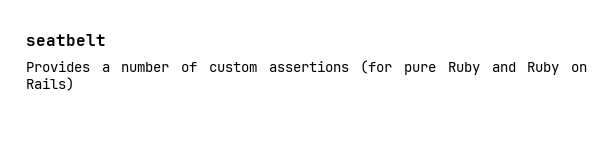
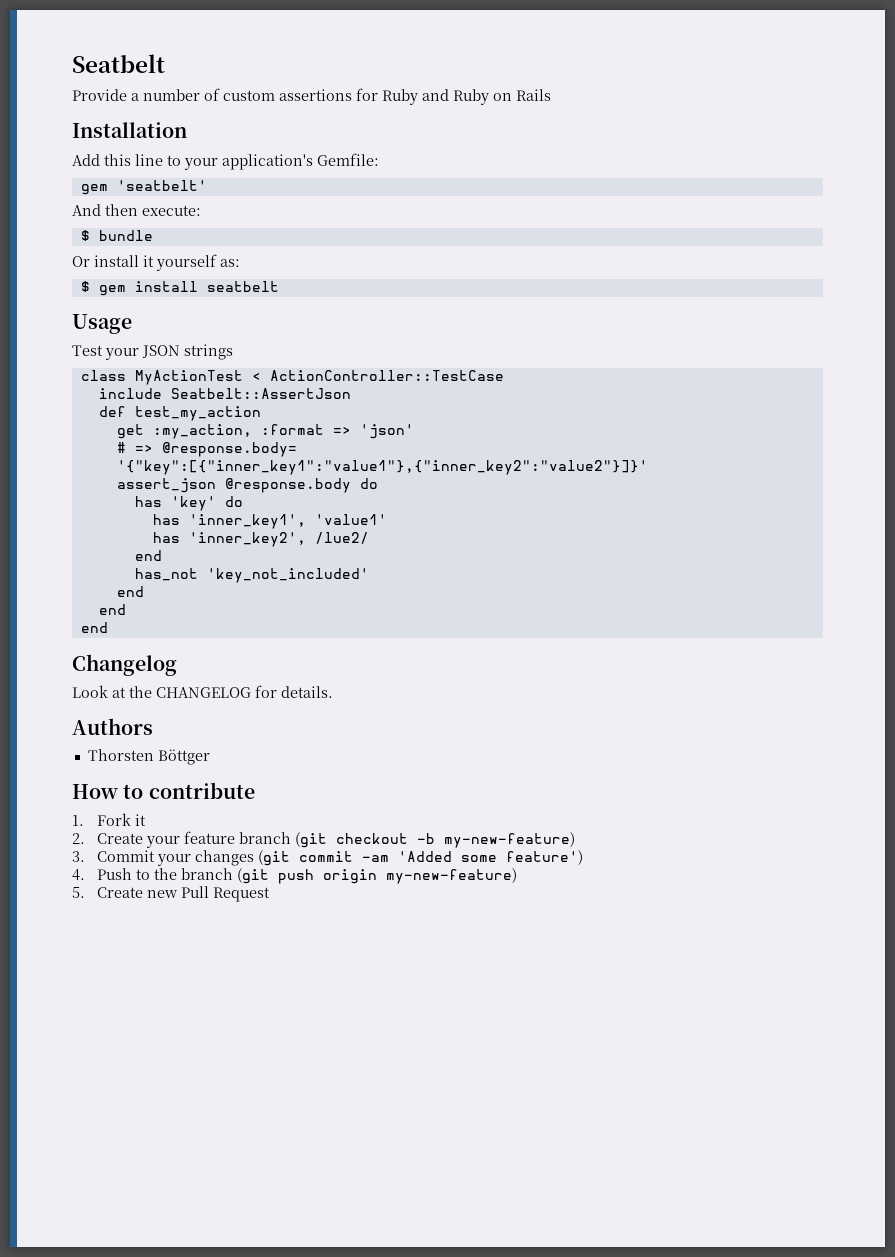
[26,34,106,46] [26,61,90,72] seatbelt // Provides -> [72,54,165,73] [72,89,127,101] Seatbelt // Provide
[360,60,437,75] (for pure -> [356,88,378,101] for
[26,77,74,91] Rails) -> [516,89,551,101] [72,122,187,138] [72,153,379,170] [80,180,207,195] [72,204,201,216] [80,230,153,241] [72,254,240,271] [80,281,279,296] [72,314,132,334] [72,344,233,360] [80,370,504,385] [98,388,351,399] [98,406,261,421] [116,424,414,439] [116,442,297,457] [116,460,648,475] [116,478,378,493] [134,496,243,511] [152,514,387,529] [152,532,369,547] [134,550,162,561] [134,568,369,583] [116,586,144,597] [98,604,126,615] [80,622,108,633] [72,654,177,676] [72,685,333,698] [72,718,153,735] [87,749,210,765] [72,782,255,799] [72,813,146,826] [72,831,575,848] [72,850,583,866] [72,868,517,884] [72,886,270,902] Rails // Installation // Add this line to your application's Gemfile: // gem 'seatbelt' // And then execute: // $ bundle // Or install it yourself as: // $ gem install seatbelt // Usage // Test your JSON strings // class MyActionTest < ActionController::TestCase // include Seatbelt::AssertJson // def test_my_action // get :my_action, :format => 'json' // # => @response.body= '{"key":[{"inner_key1":"value1"},{"inner_key2":"value2"}]}' // assert_json @response.body do // has 'key' do // has 'inner_key1', 'value1' // has 'inner_key2', /lue2/ // end // has_not 'key_not_included' // end // end // end // Changelog // Look at the CHANGELOG for details. // Authors // Thorsten Böttger // How to contribute // 1. Fork it // 2. Create your feature branch (git checkout -b my-new-feature) // 3. Commit your changes (git commit -am 'Added some feature') // 4. Push to the branch (git push origin my-new-feature) // 5. Create new Pull Request

